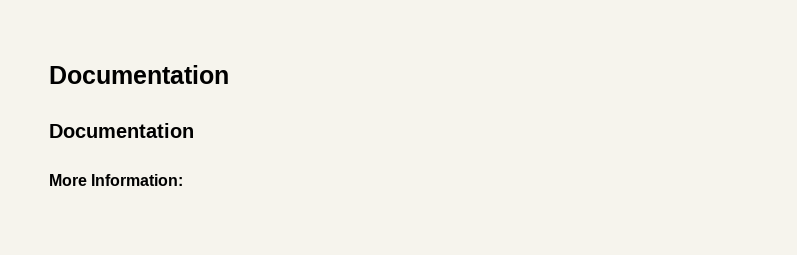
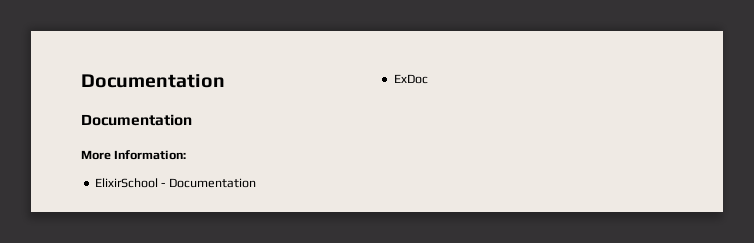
(184, 180) none -> [94,178,256,188] [393,74,428,84] // ElixirSchool - Documentation // ExDoc

